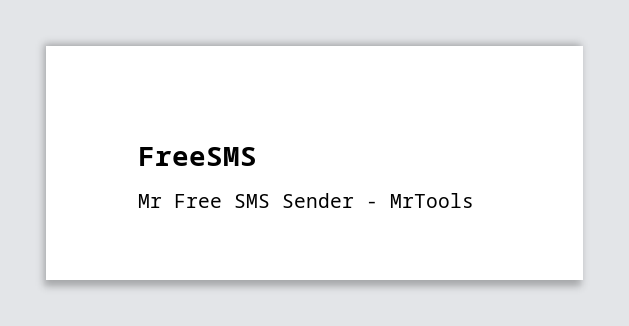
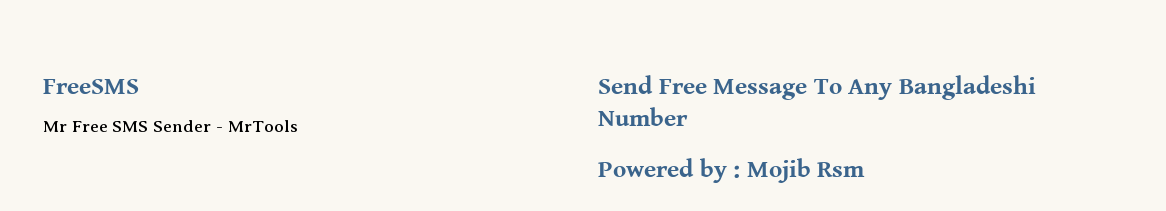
(474, 200) none -> [598,75,1037,100] [598,107,688,126] [598,158,866,183] // Send Free Message To Any Bangladeshi Number // Powered by : Mojib Rsm

